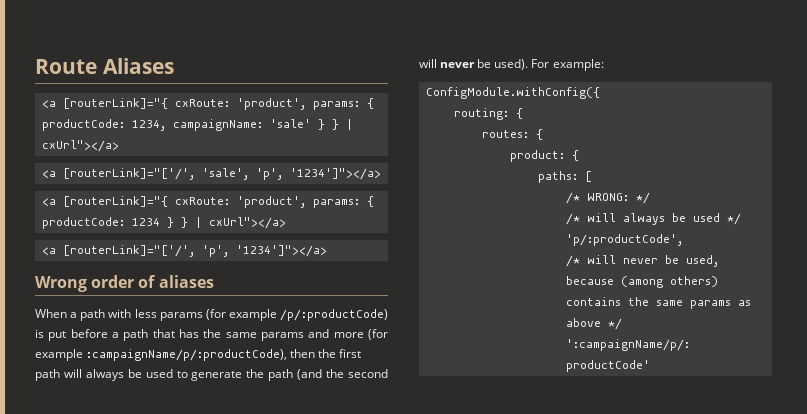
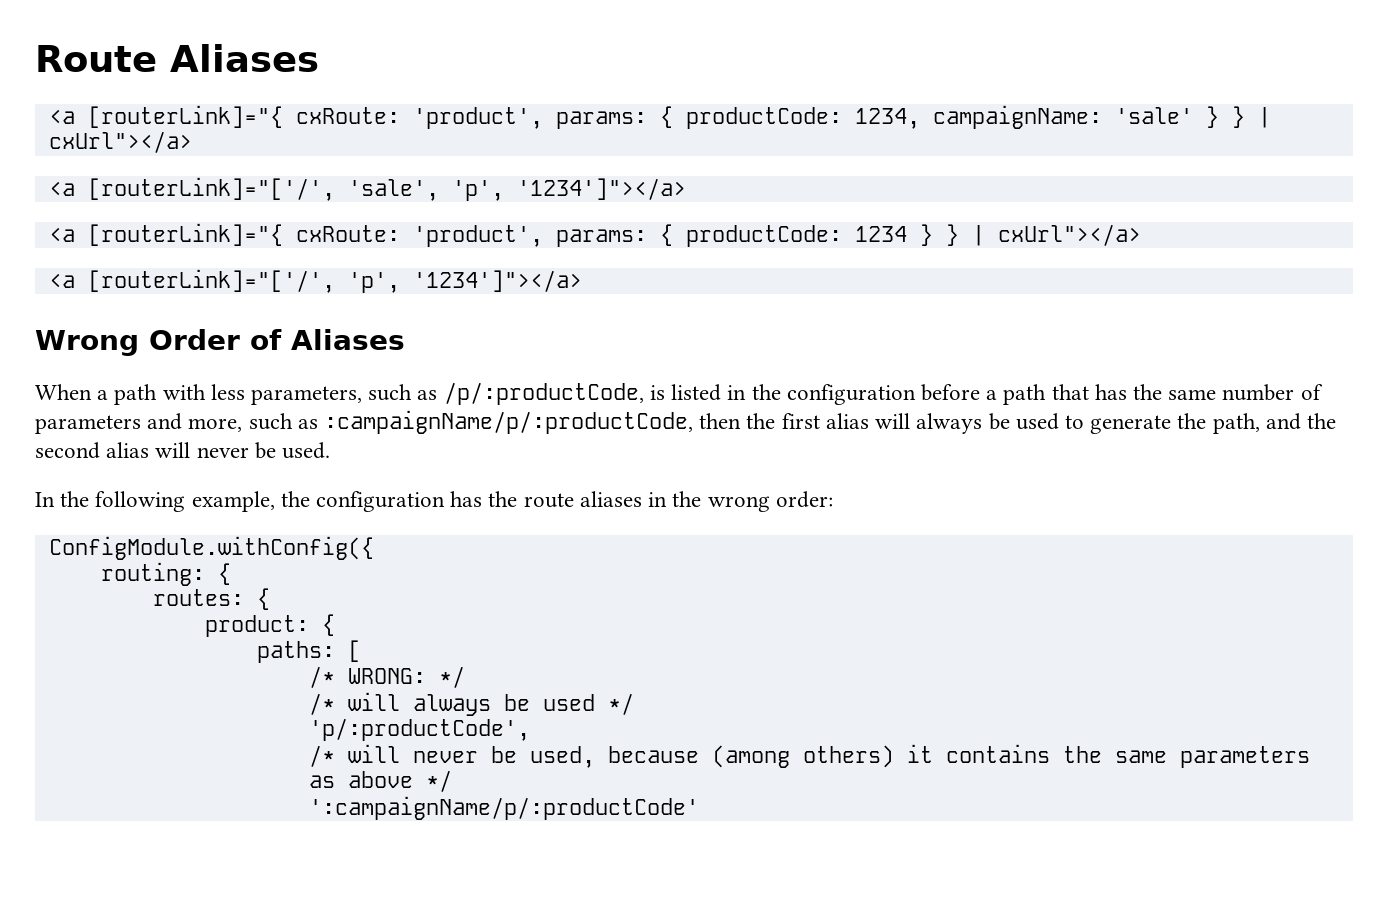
[91,275,214,288] order of aliases -> [149,329,405,350] Order of Aliases
[159,309,388,321] [35,329,67,341] params (for example /p/:productCode) is put -> [251,382,916,405] parameters, such as /p/:productCode, is listed in the configuration
[261,329,388,341] [35,349,288,361] params and more (for example :campaignName/p/:productCode), -> [1222,384,1323,401] [35,410,694,434] number of parameters and more, such as :campaignName/p/:productCode,
[35,369,60,381] path -> [825,413,869,429] alias
[268,369,323,381] path (and -> [1212,413,1301,434] path, and
[419,59,604,71] will never be used). For example: -> [106,442,331,459] [35,491,833,512] alias will never be used. // In the following example, the configuration has the route aliases in the wrong order:
(718, 281) none -> [906,744,933,763] it
[689,300,731,309] params -> [1179,746,1310,768] parameters

